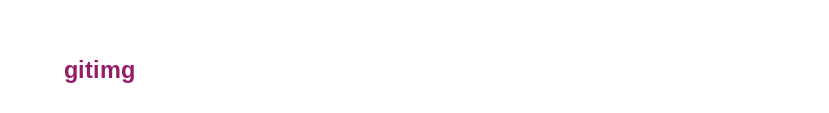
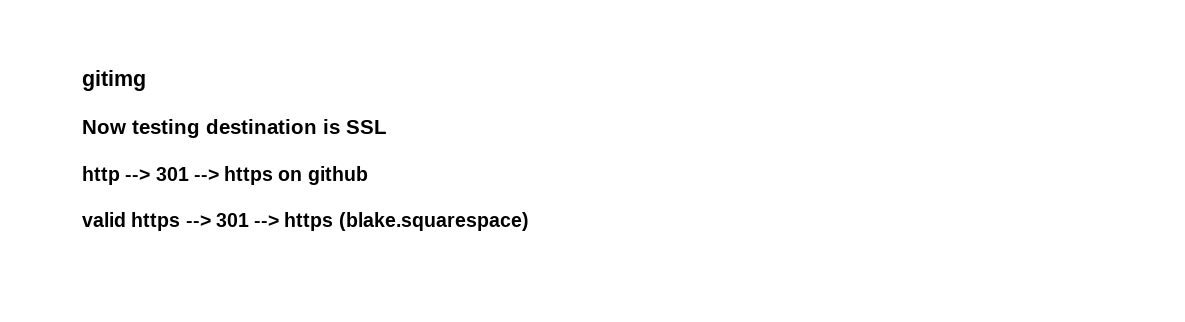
(135, 71) none -> [82,119,387,138] [82,166,368,185] [82,212,529,231] // Now testing destination is SSL // http --> 301 --> https on github // valid https --> 301 --> https (blake.squarespace)

